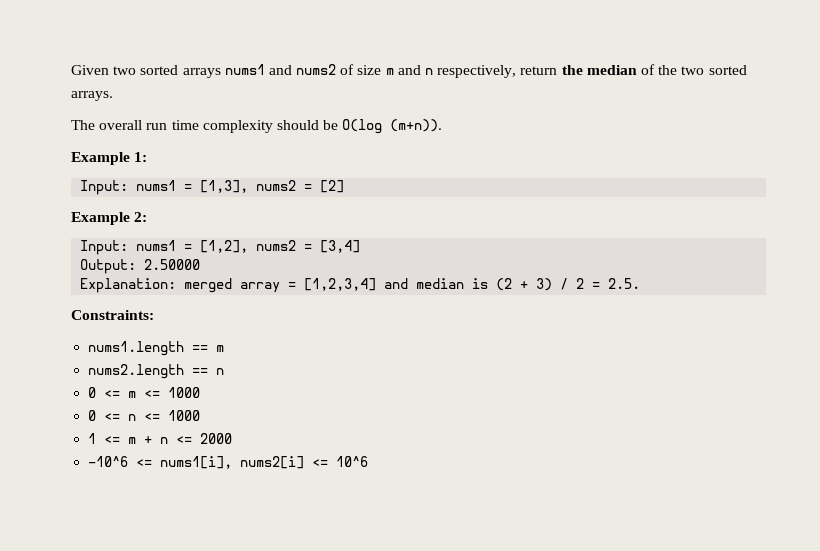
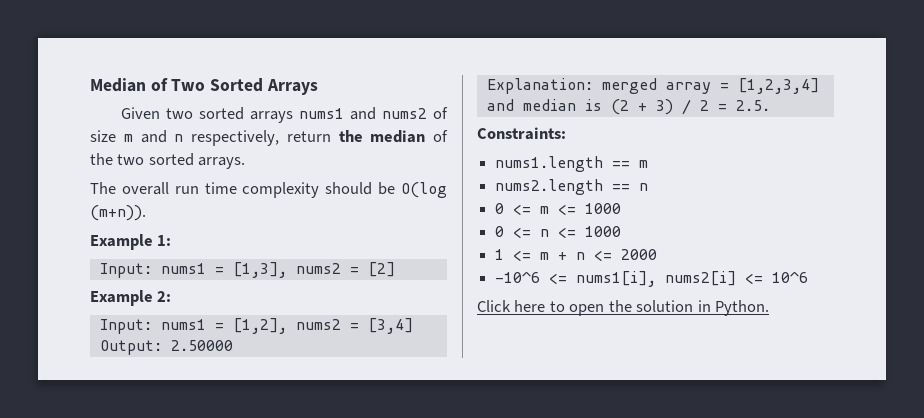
(71, 70) none -> [90,78,318,95] Median of Two Sorted Arrays //
(369, 461) none -> [477,300,770,316] // Click here to open the solution in Python.

